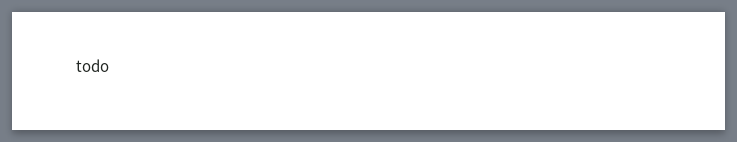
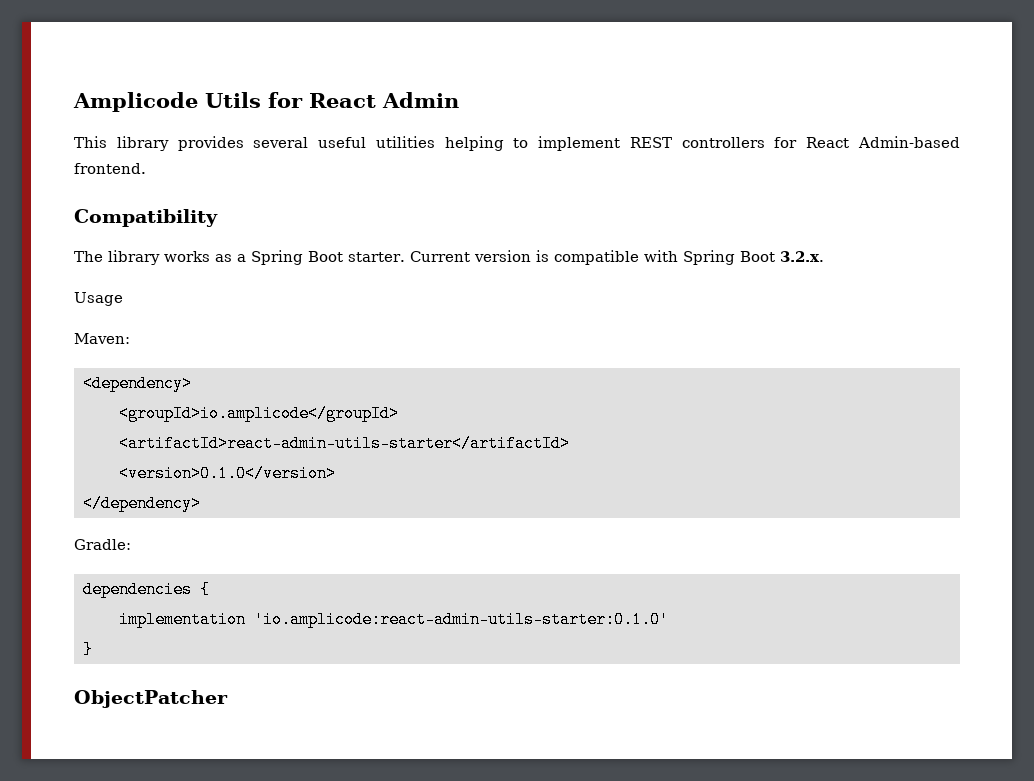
[76,59,109,72] todo -> [73,92,459,112] [74,136,960,151] [74,163,146,174] [74,209,218,227] [74,250,824,265] [74,292,123,306] [74,333,130,344] [83,375,192,392] [119,405,399,422] [119,435,570,452] [119,465,336,482] [83,495,201,512] [74,539,131,550] [83,581,210,598] [119,611,669,628] [83,641,93,658] [74,690,228,708] Amplicode Utils for React Admin // This library provides several useful utilities helping to implement REST controllers for React Admin-based frontend. // Compatibility // The library works as a Spring Boot starter. Current version is compatible with Spring Boot 3.2.x. // Usage // Maven: // <dependency> // <groupId>io.amplicode</groupId> // <artifactId>react-admin-utils-starter</artifactId> // <version>0.1.0</version> // </dependency> // Gradle: // dependencies { // implementation 'io.amplicode:react-admin-utils-starter:0.1.0' // } // ObjectPatcher

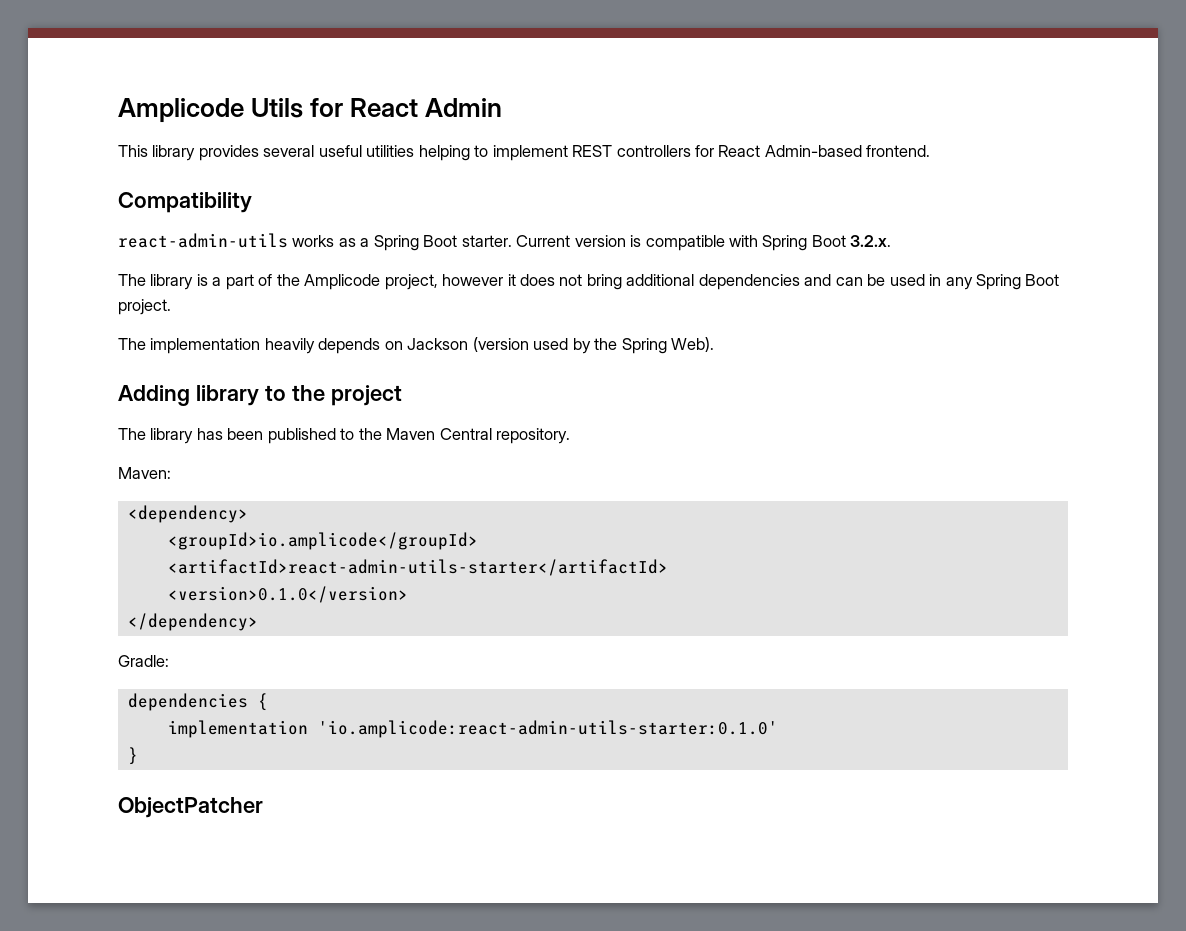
[74,250,160,265] The library -> [118,233,288,248] react-admin-utils
[74,292,123,306] Usage -> [118,274,1060,290] [118,299,171,315] [118,337,715,354] [118,385,402,406] [118,428,571,444] The library is a part of the Amplicode project, however it does not bring additional dependencies and can be used in any Spring Boot project. // The implementation heavily depends on Jackson (version used by the Spring Web). // Adding library to the project // The library has been published to the Maven Central repository.

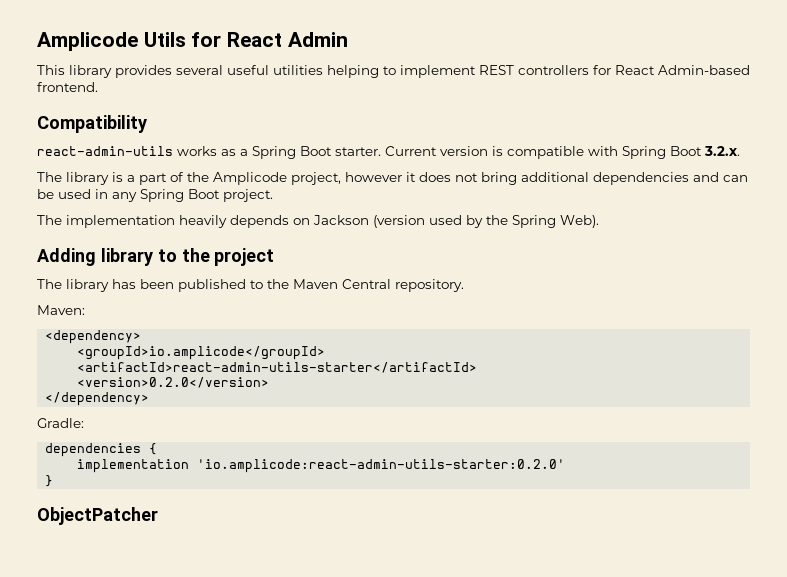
[167,586,408,603] <version>0.1.0</version> -> [77,377,270,388] <version>0.2.0</version>
[317,720,778,738] 'io.amplicode:react-admin-utils-starter:0.1.0' -> [197,459,566,473] 'io.amplicode:react-admin-utils-starter:0.2.0'

